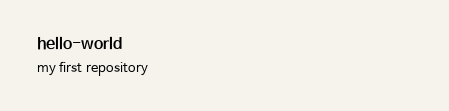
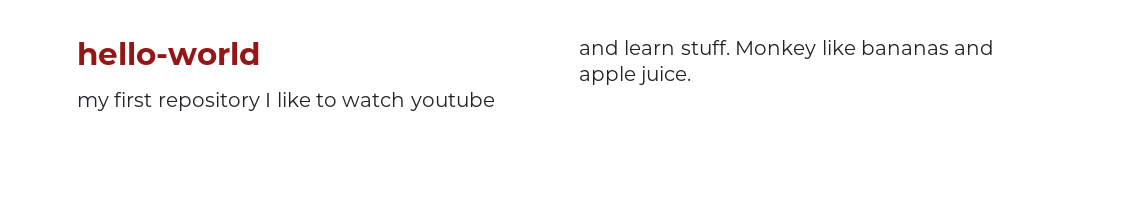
(148, 69) none -> [265,92,495,111] [579,40,995,59] [579,66,692,85] I like to watch youtube and learn stuff. Monkey like bananas and apple juice.

